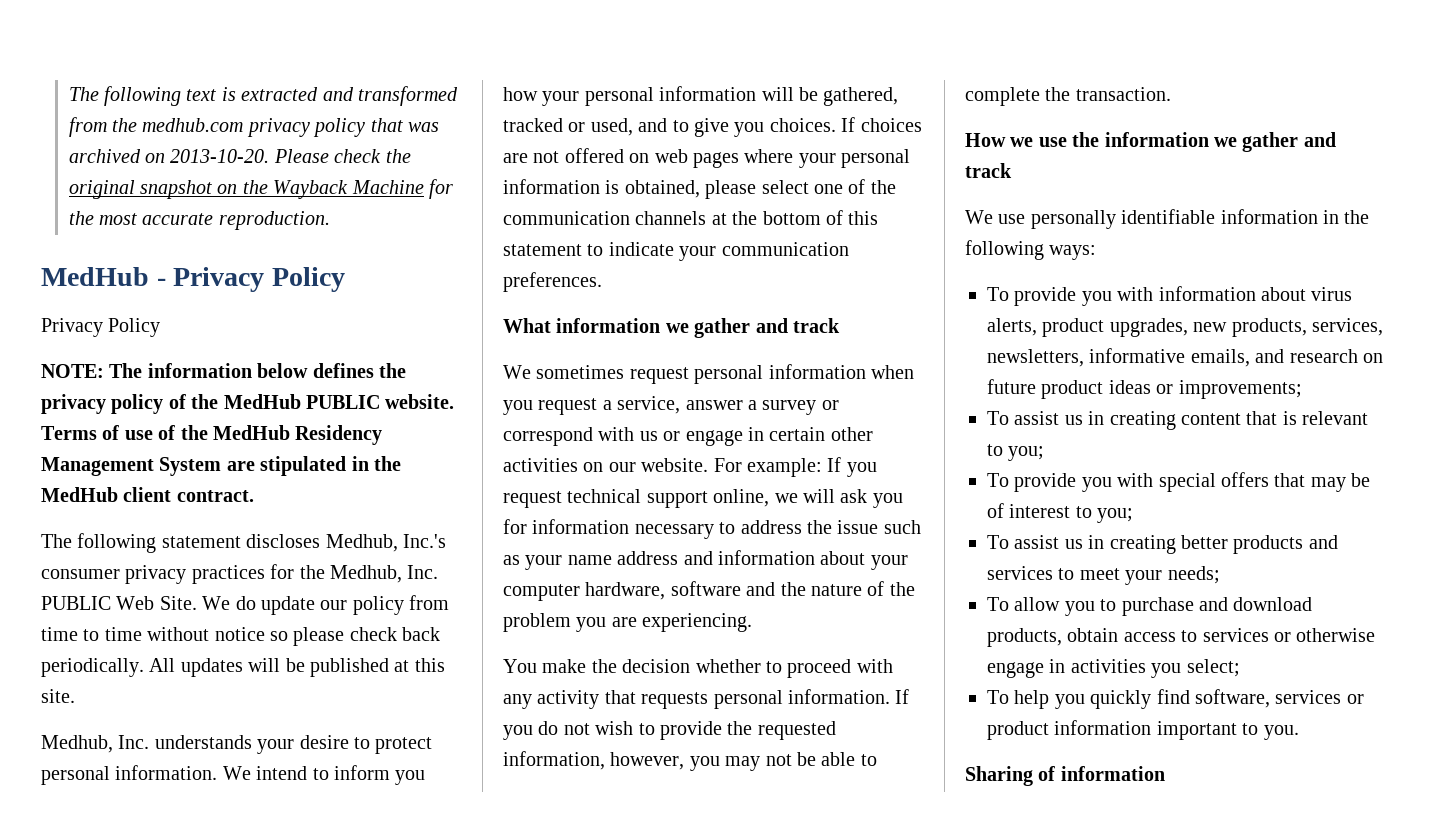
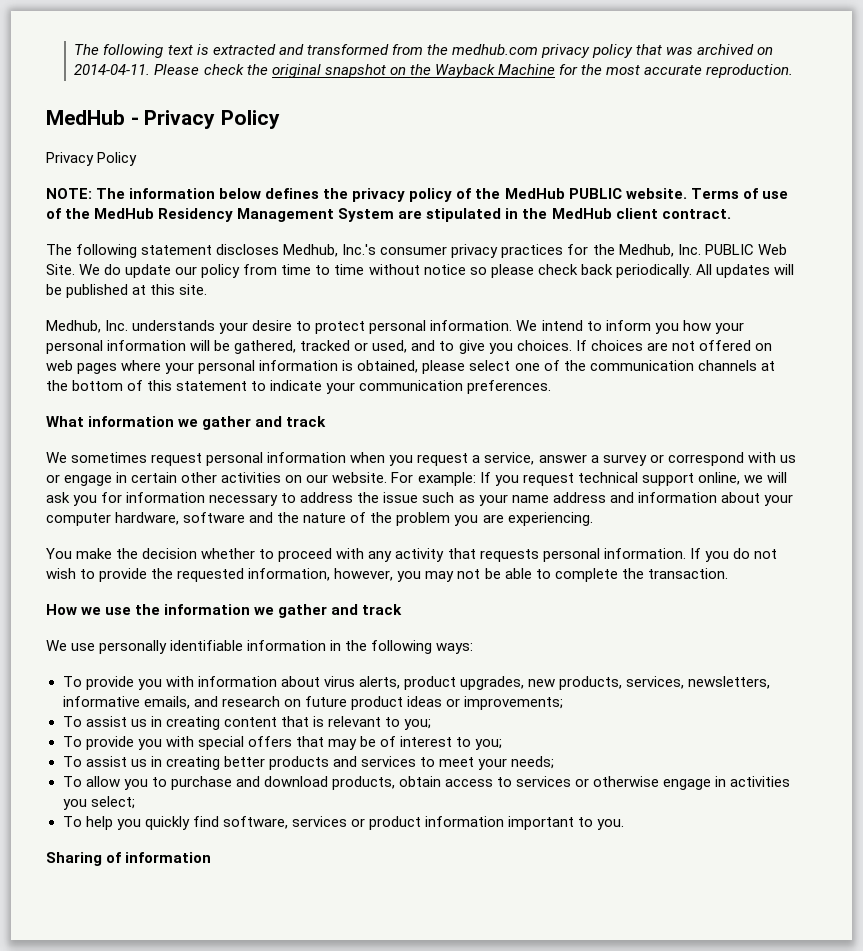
[170,149,270,163] 2013-10-20. -> [74,64,151,75] 2014-04-11.

